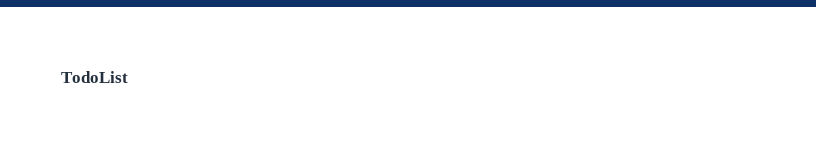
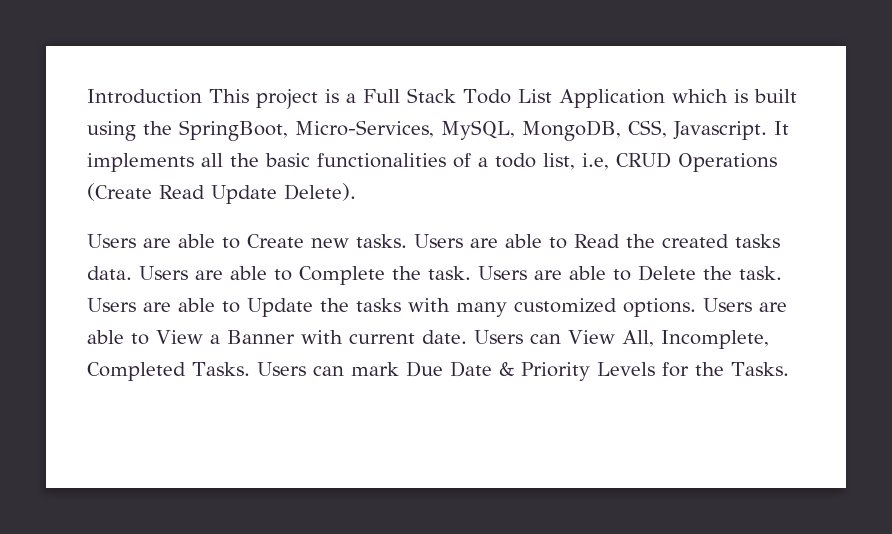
[61,71,128,83] TodoList -> [87,88,797,109] [87,120,789,141] [87,152,777,172] [87,183,356,204] [87,234,780,249] [87,265,782,285] [87,298,787,317] [87,330,769,349] [87,361,789,381] Introduction This project is a Full Stack Todo List Application which is built using the SpringBoot, Micro-Services, MySQL, MongoDB, CSS, Javascript. It implements all the basic functionalities of a todo list, i.e, CRUD Operations (Create Read Update Delete). // Users are able to Create new tasks. Users are able to Read the created tasks data. Users are able to Complete the task. Users are able to Delete the task. Users are able to Update the tasks with many customized options. Users are able to View a Banner with current date. Users can View All, Incomplete, Completed Tasks. Users can mark Due Date & Priority Levels for the Tasks.

